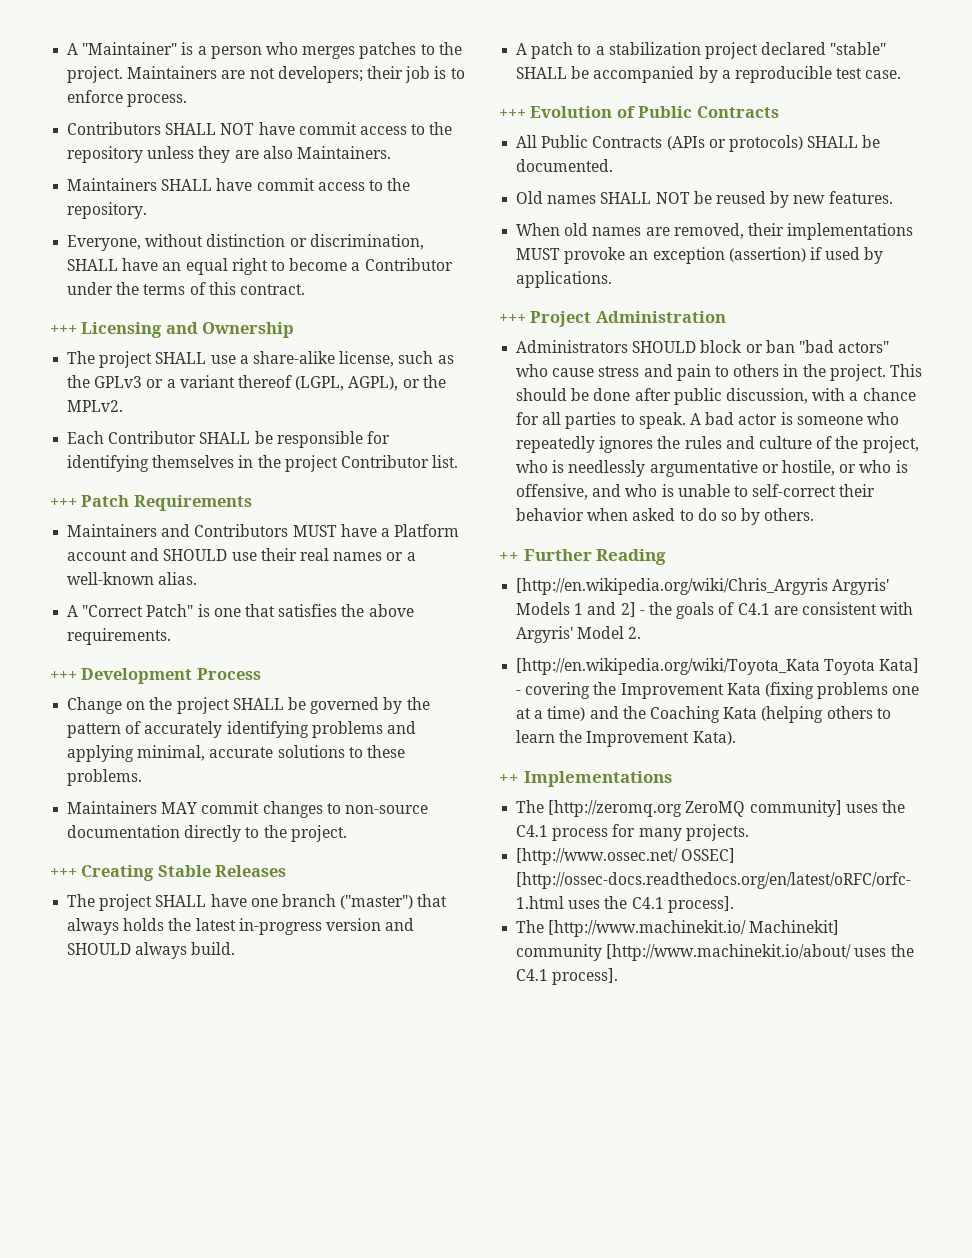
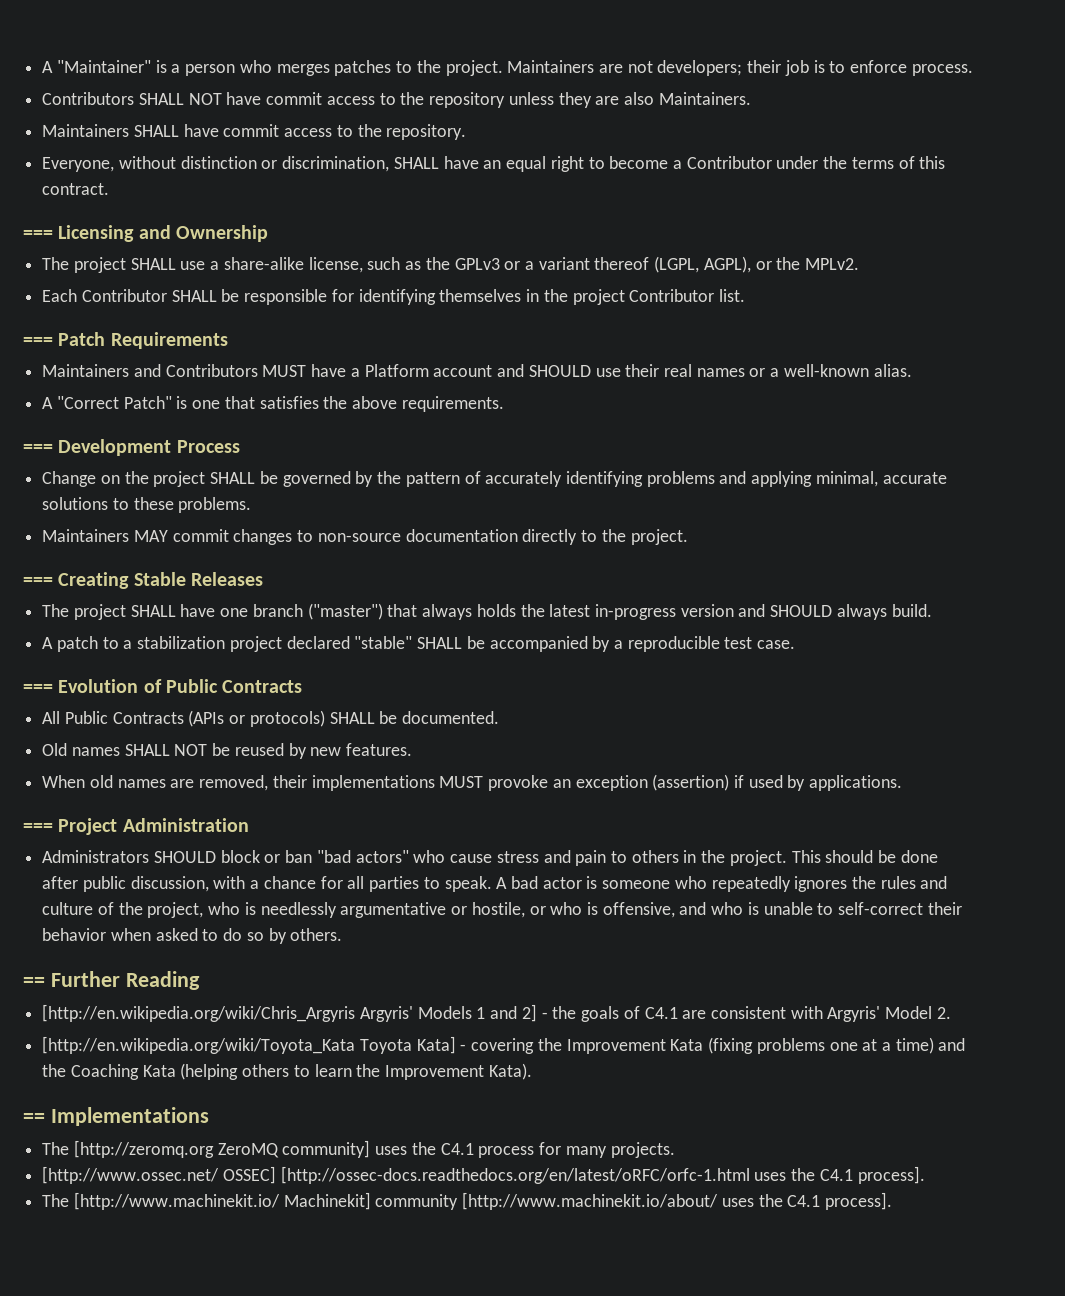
[50,325,77,334] +++ -> [23,230,53,239] ===
[50,498,77,507] +++ -> [23,337,53,346] ===
[50,671,77,680] +++ -> [23,444,53,453] ===
[50,868,77,877] +++ -> [23,577,53,586] ===
[499,109,526,118] +++ -> [23,684,53,693] ===
[499,314,526,323] +++ -> [23,823,53,832] ===
[499,552,519,561] ++ -> [23,977,45,987] ==
[499,774,519,783] ++ -> [23,1113,45,1123] ==

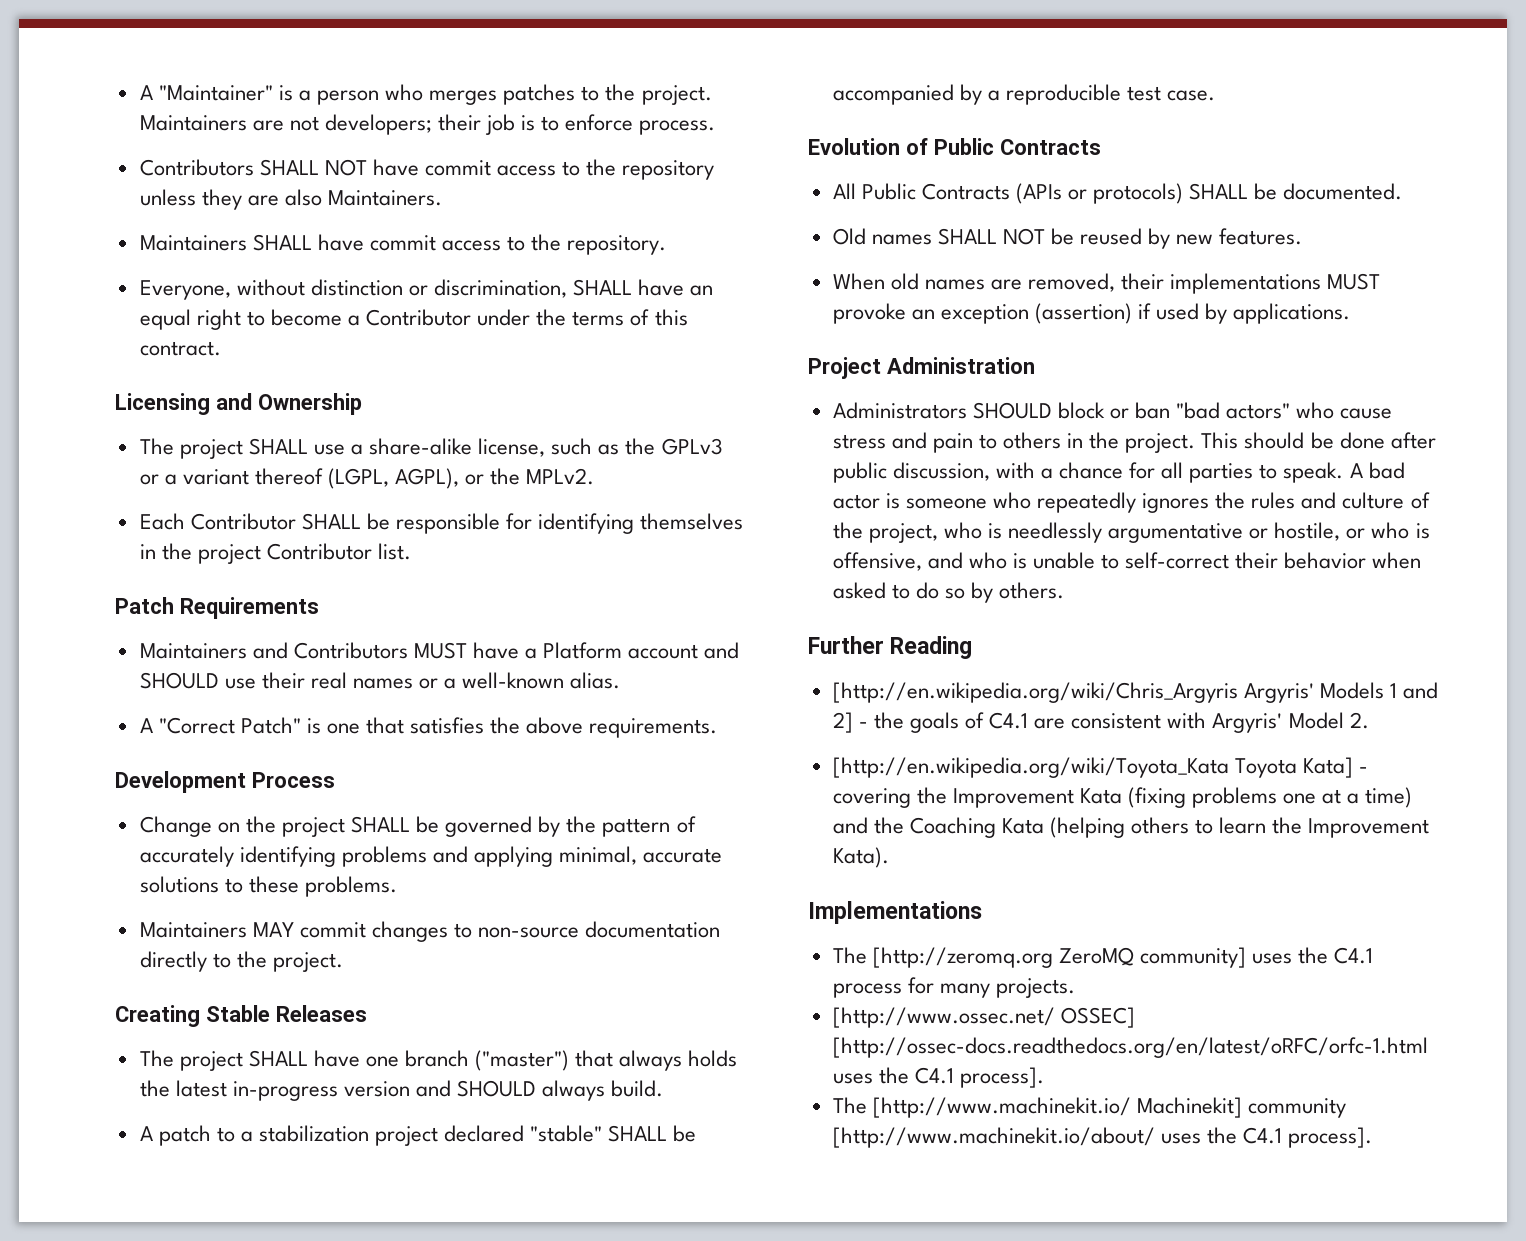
[23,230,53,239] === -> (221, 348) none
[23,337,53,346] === -> (412, 551) none
[23,444,53,453] === -> (718, 728) none
[23,577,53,586] === -> (343, 962) none
[23,684,53,693] === -> (1216, 95) none
[23,823,53,832] === -> (1351, 313) none
[23,977,45,987] == -> (1065, 590) none
[23,1113,45,1123] == -> (889, 857) none

